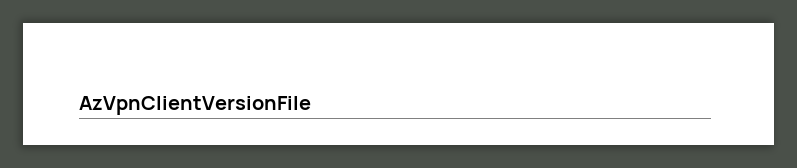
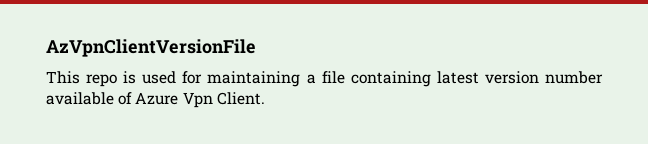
(311, 105) none -> [46,71,604,87] [46,92,265,108] // This repo is used for maintaining a file containing latest version number available of Azure Vpn Client.

